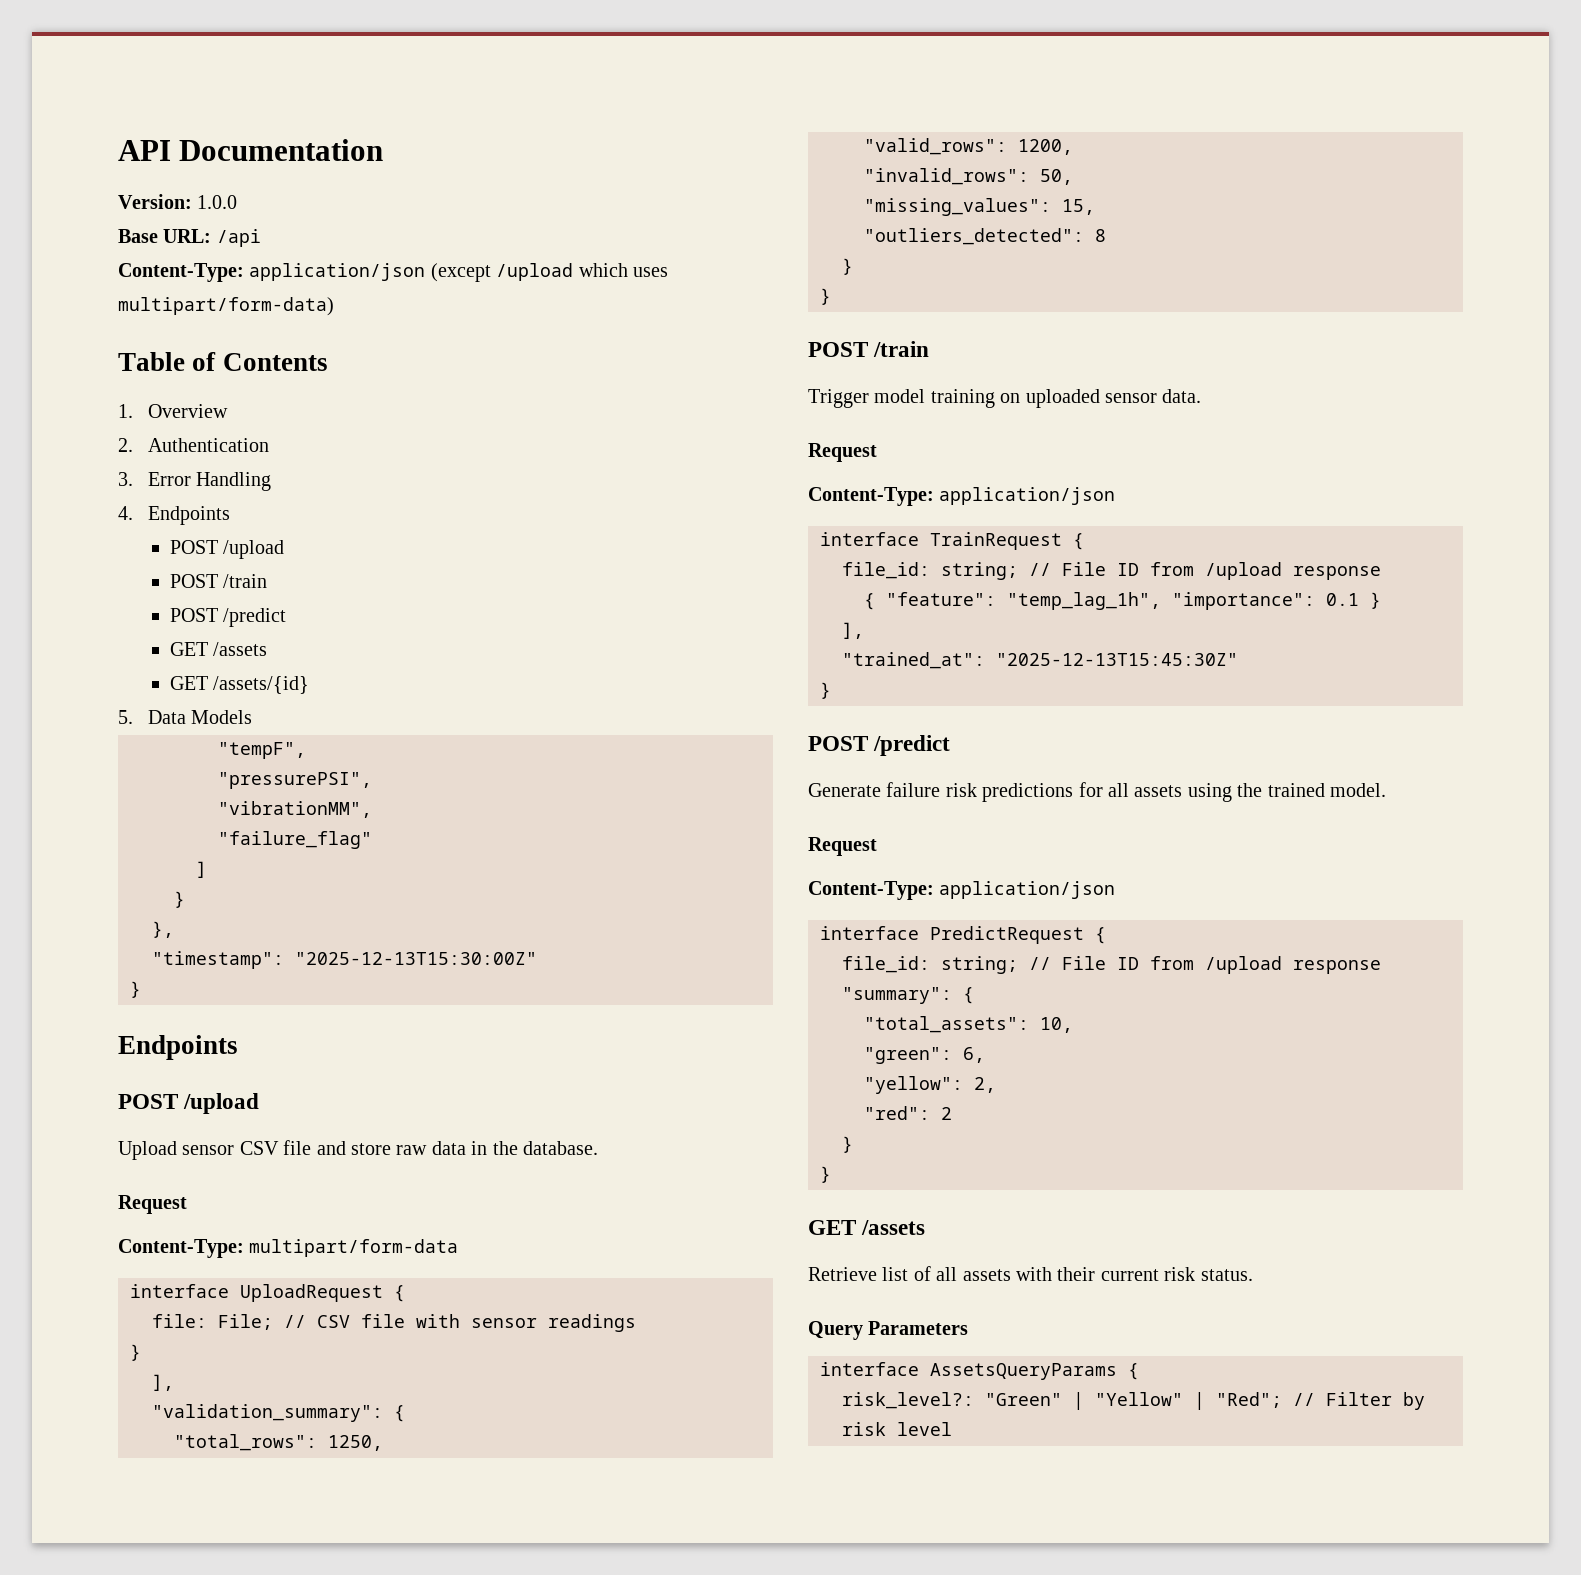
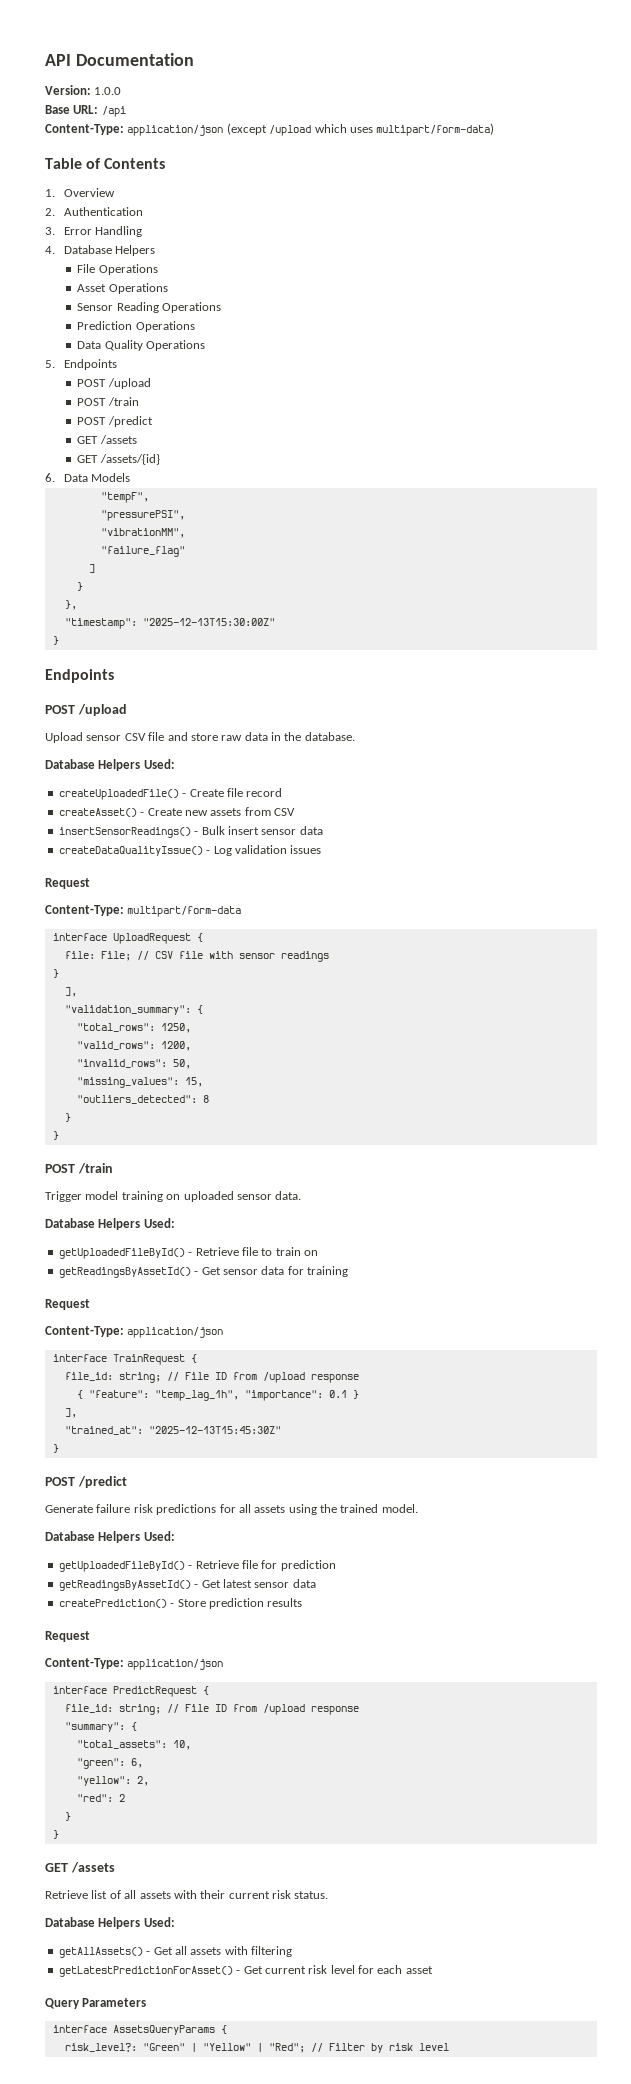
(133, 513) none -> [63,245,155,256] [77,264,158,275] [77,283,168,294] [77,302,222,313] [77,321,195,332] [77,340,206,351] [45,360,55,368] Database Helpers // File Operations // Asset Operations // Sensor Reading Operations // Prediction Operations // Data Quality Operations // 5.
[118,710,133,724] 5. -> [45,473,55,482] 6.
(598, 1148) none -> [45,759,175,771] [58,788,283,800] [58,807,295,817] [58,826,323,838] [58,845,322,856] // Database Helpers Used: // createUploadedFile() - Create file record // createAsset() - Create new assets from CSV // insertSensorReadings() - Bulk insert sensor data // createDataQualityIssue() - Log validation issues
(1202, 396) none -> [45,1218,175,1230] [58,1247,318,1259] [58,1266,348,1278] // Database Helpers Used: // getUploadedFileById() - Retrieve file to train on // getReadingsByAssetId() - Get sensor data for training
(1386, 790) none -> [45,1531,175,1543] [58,1560,336,1572] [58,1579,316,1591] [58,1598,303,1609] // Database Helpers Used: // getUploadedFileById() - Retrieve file for prediction // getReadingsByAssetId() - Get latest sensor data // createPrediction() - Store prediction results
(1253, 1275) none -> [45,1917,175,1929] [58,1946,292,1958] [58,1965,433,1977] // Database Helpers Used: // getAllAssets() - Get all assets with filtering // getLatestPredictionForAsset() - Get current risk level for each asset

